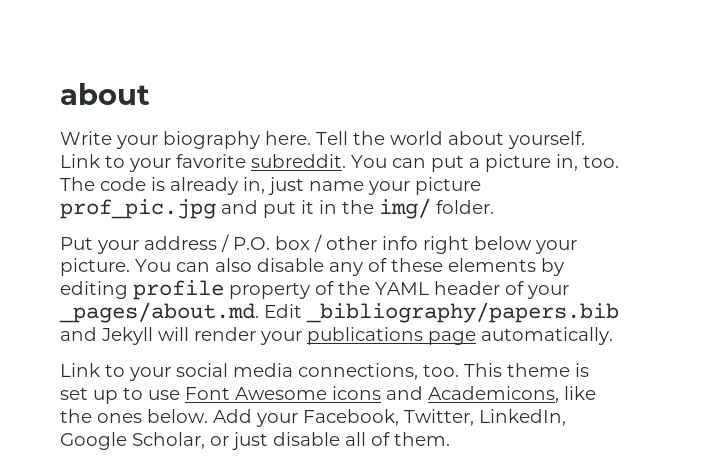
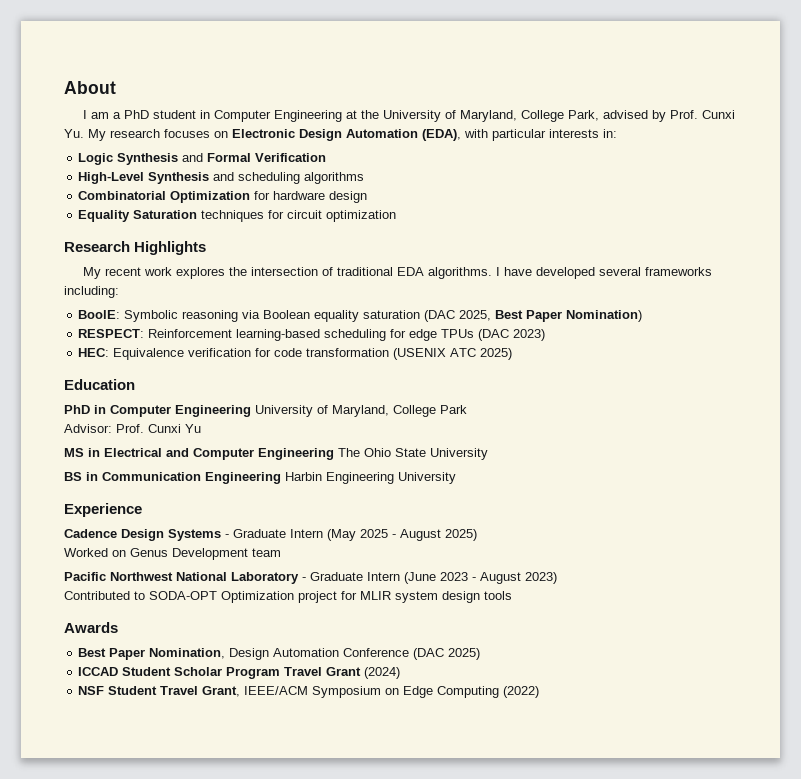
[60,83,150,105] [60,131,585,149] [60,154,619,172] [60,177,481,195] [60,198,494,219] [60,234,577,254] [60,258,564,276] [60,280,569,300] [59,302,619,323] [60,327,613,345] [60,363,589,381] [60,386,596,404] [60,409,566,427] [60,432,450,450] about // Write your biography here. Tell the world about yourself. Link to your favorite subreddit. You can put a picture in, too. The code is already in, just name your picture prof_pic.jpg and put it in the img/ folder. // Put your address / P.O. box / other info right below your picture. You can also disable any of these elements by editing profile property of the YAML header of your _pages/about.md. Edit _bibliography/papers.bib and Jekyll will render your publications page automatically. // Link to your social media connections, too. This theme is set up to use Font Awesome icons and Academicons, like the ones below. Add your Facebook, Twitter, LinkedIn, Google Scholar, or just disable all of them. -> [64,81,116,94] [83,110,736,122] [64,129,617,141] [78,153,327,165] [78,172,365,184] [78,191,368,203] [78,210,397,222] [64,241,207,255] [83,267,713,279] [64,286,119,298] [78,310,643,322] [78,329,546,341] [78,348,513,360] [64,379,135,390] [64,405,467,417] [64,424,201,433] [64,448,488,460] [64,472,456,484] [64,503,142,517] [64,529,477,541] [64,548,281,560] [64,572,557,584] [64,591,512,603] [64,622,118,633] [78,648,481,660] [78,667,401,679] [78,686,540,698] About // I am a PhD student in Computer Engineering at the University of Maryland, College Park, advised by Prof. Cunxi Yu. My research focuses on Electronic Design Automation (EDA), with particular interests in: // Logic Synthesis and Formal Verification // High-Level Synthesis and scheduling algorithms // Combinatorial Optimization for hardware design // Equality Saturation techniques for circuit optimization // Research Highlights // My recent work explores the intersection of traditional EDA algorithms. I have developed several frameworks including: // BoolE: Symbolic reasoning via Boolean equality saturation (DAC 2025, Best Paper Nomination) // RESPECT: Reinforcement learning-based scheduling for edge TPUs (DAC 2023) // HEC: Equivalence verification for code transformation (USENIX ATC 2025) // Education // PhD in Computer Engineering University of Maryland, College Park // Advisor: Prof. Cunxi Yu // MS in Electrical and Computer Engineering The Ohio State University // BS in Communication Engineering Harbin Engineering University // Experience // Cadence Design Systems - Graduate Intern (May 2025 - August 2025) // Worked on Genus Development team // Pacific Northwest National Laboratory - Graduate Intern (June 2023 - August 2023) // Contributed to SODA-OPT Optimization project for MLIR system design tools // Awards // Best Paper Nomination, Design Automation Conference (DAC 2025) // ICCAD Student Scholar Program Travel Grant (2024) // NSF Student Travel Grant, IEEE/ACM Symposium on Edge Computing (2022)

